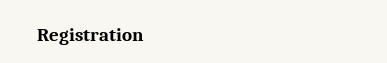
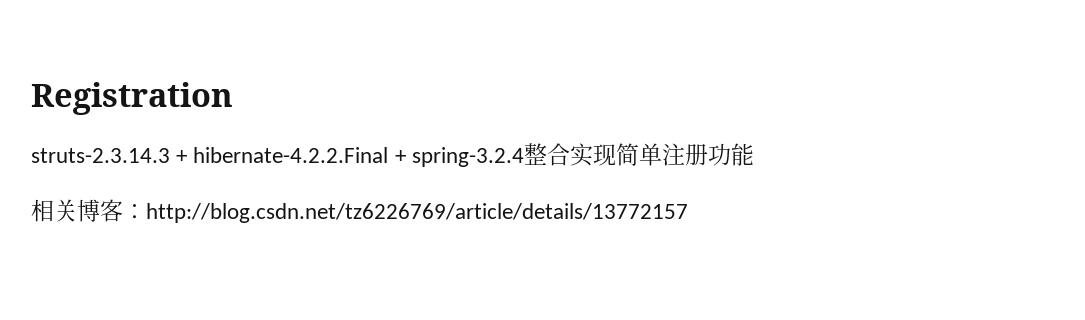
(144, 36) none -> [31,143,754,167] [31,199,688,223] // struts-2.3.14.3 + hibernate-4.2.2.Final + spring-3.2.4整合实现简单注册功能 // 相关博客：http://blog.csdn.net/tz6226769/article/details/13772157

